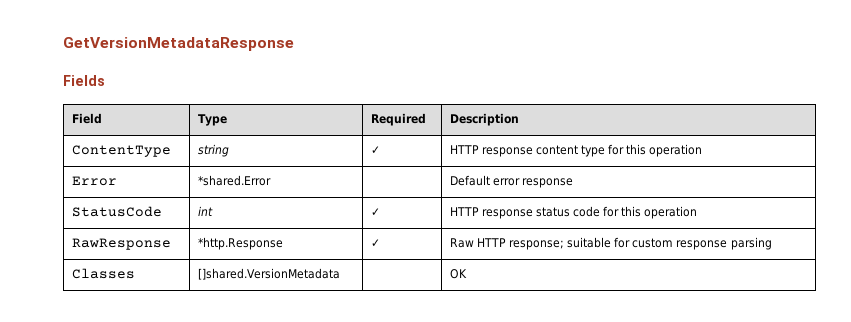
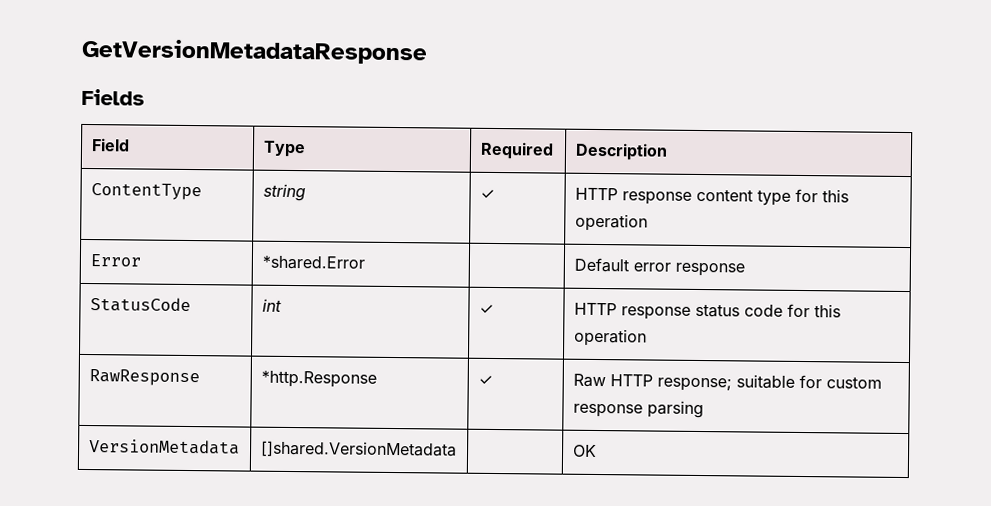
[71,268,135,279] Classes -> [88,439,240,455] VersionMetadata

